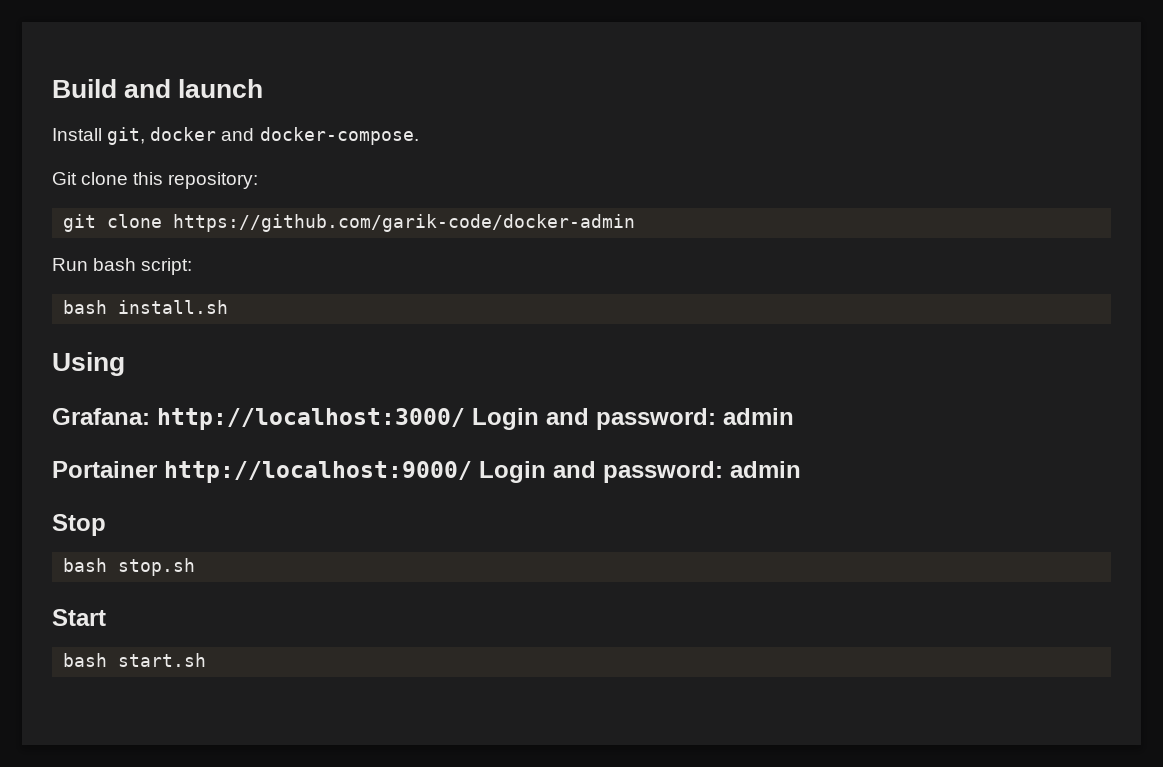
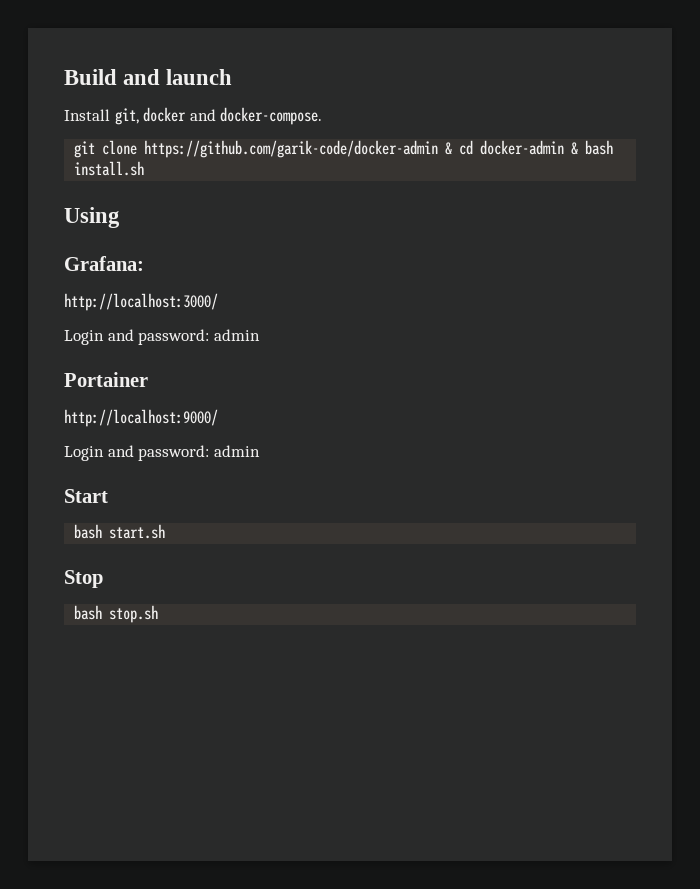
[52,172,259,189] // Git clone this repository: -> (323, 116) none
[52,258,193,275] // Run bash script: // -> [445,140,579,155] & cd docker-admin &
(150, 416) none -> (144, 263) //
(465, 419) none -> (218, 302) //
(157, 469) none -> (148, 379) //
[479,461,801,483] Login and password: admin -> [64,445,260,461] [64,489,108,503] [74,524,166,539] // Login and password: admin // Start // bash start.sh
[52,609,106,626] [63,653,207,667] // Start // bash start.sh -> (159, 614) none

